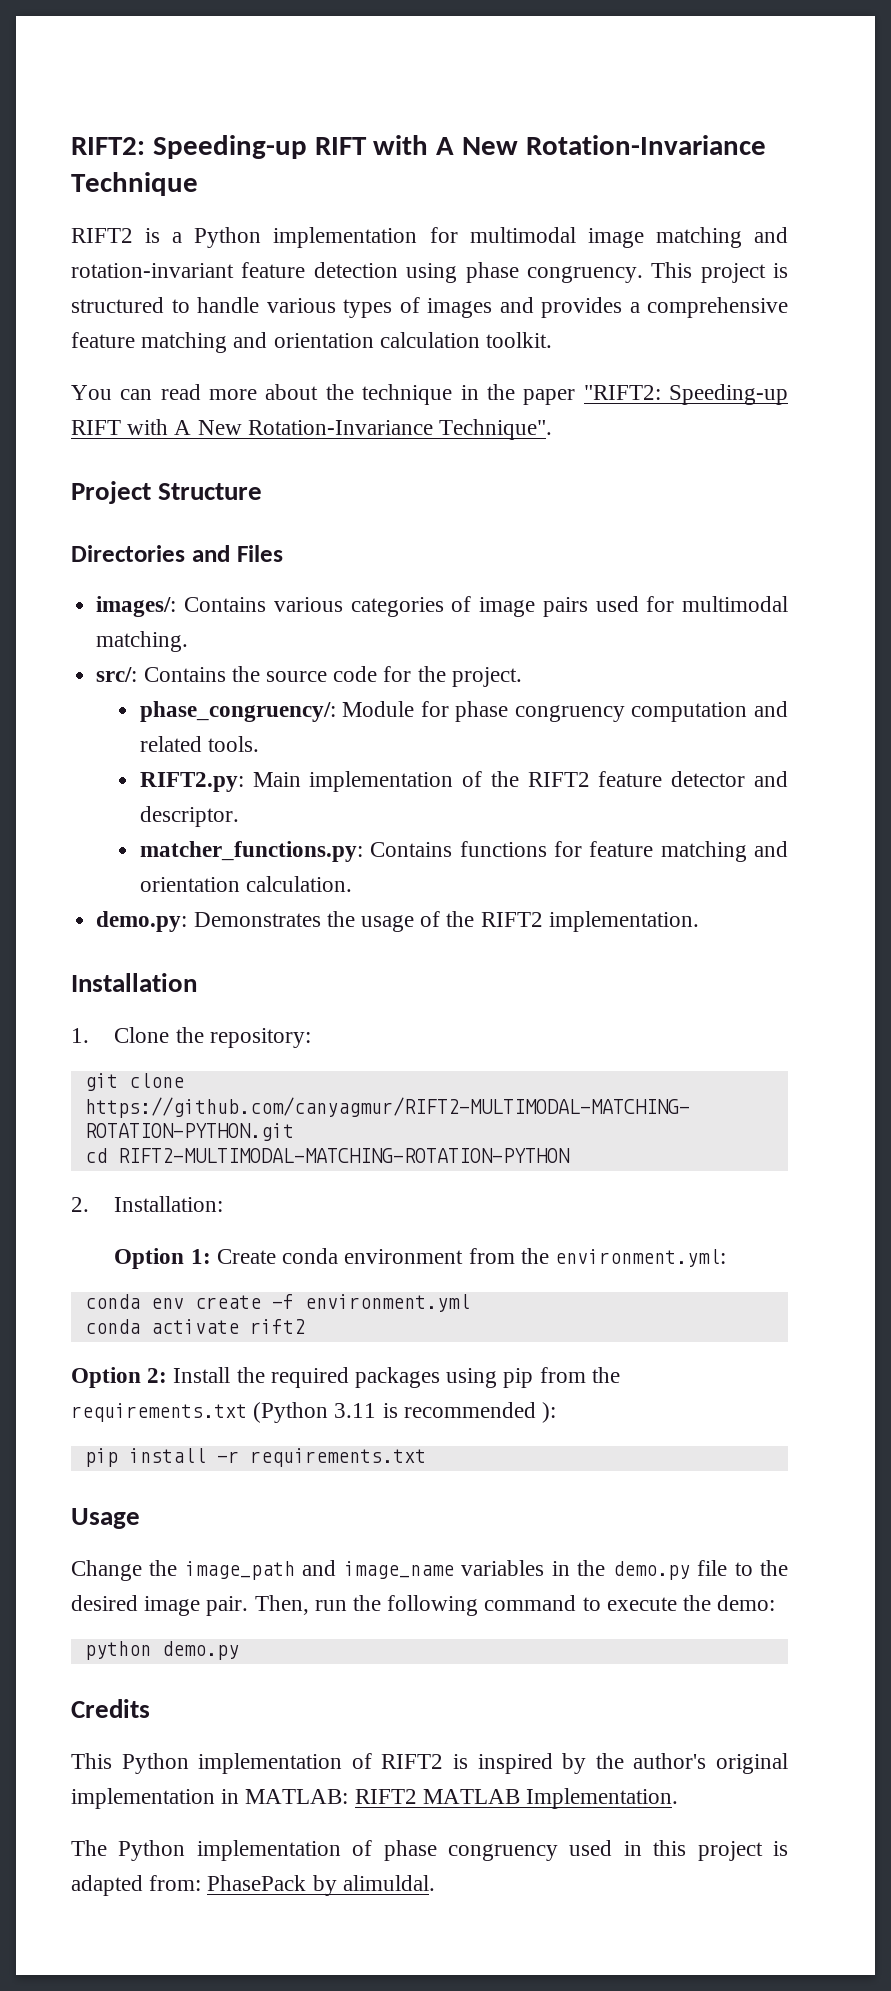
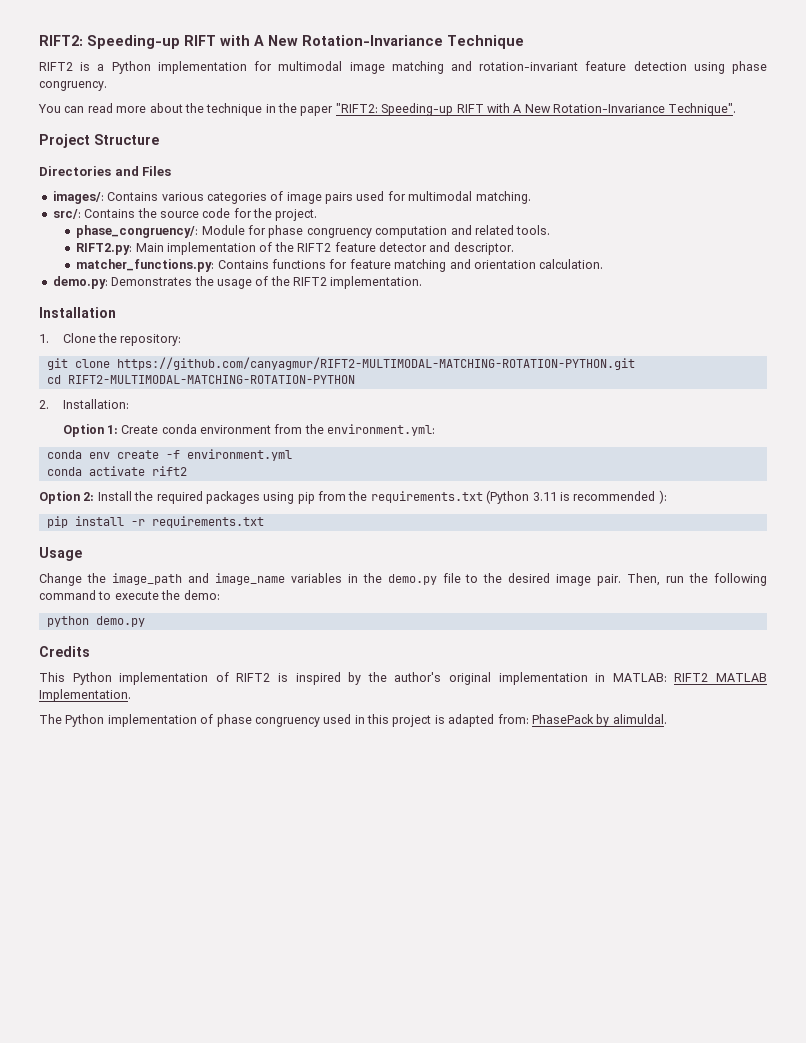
[651,262,788,283] [71,297,788,318] [71,332,553,353] This project is structured to handle various types of images and provides a comprehensive feature matching and orientation calculation toolkit. -> (107, 86) none

